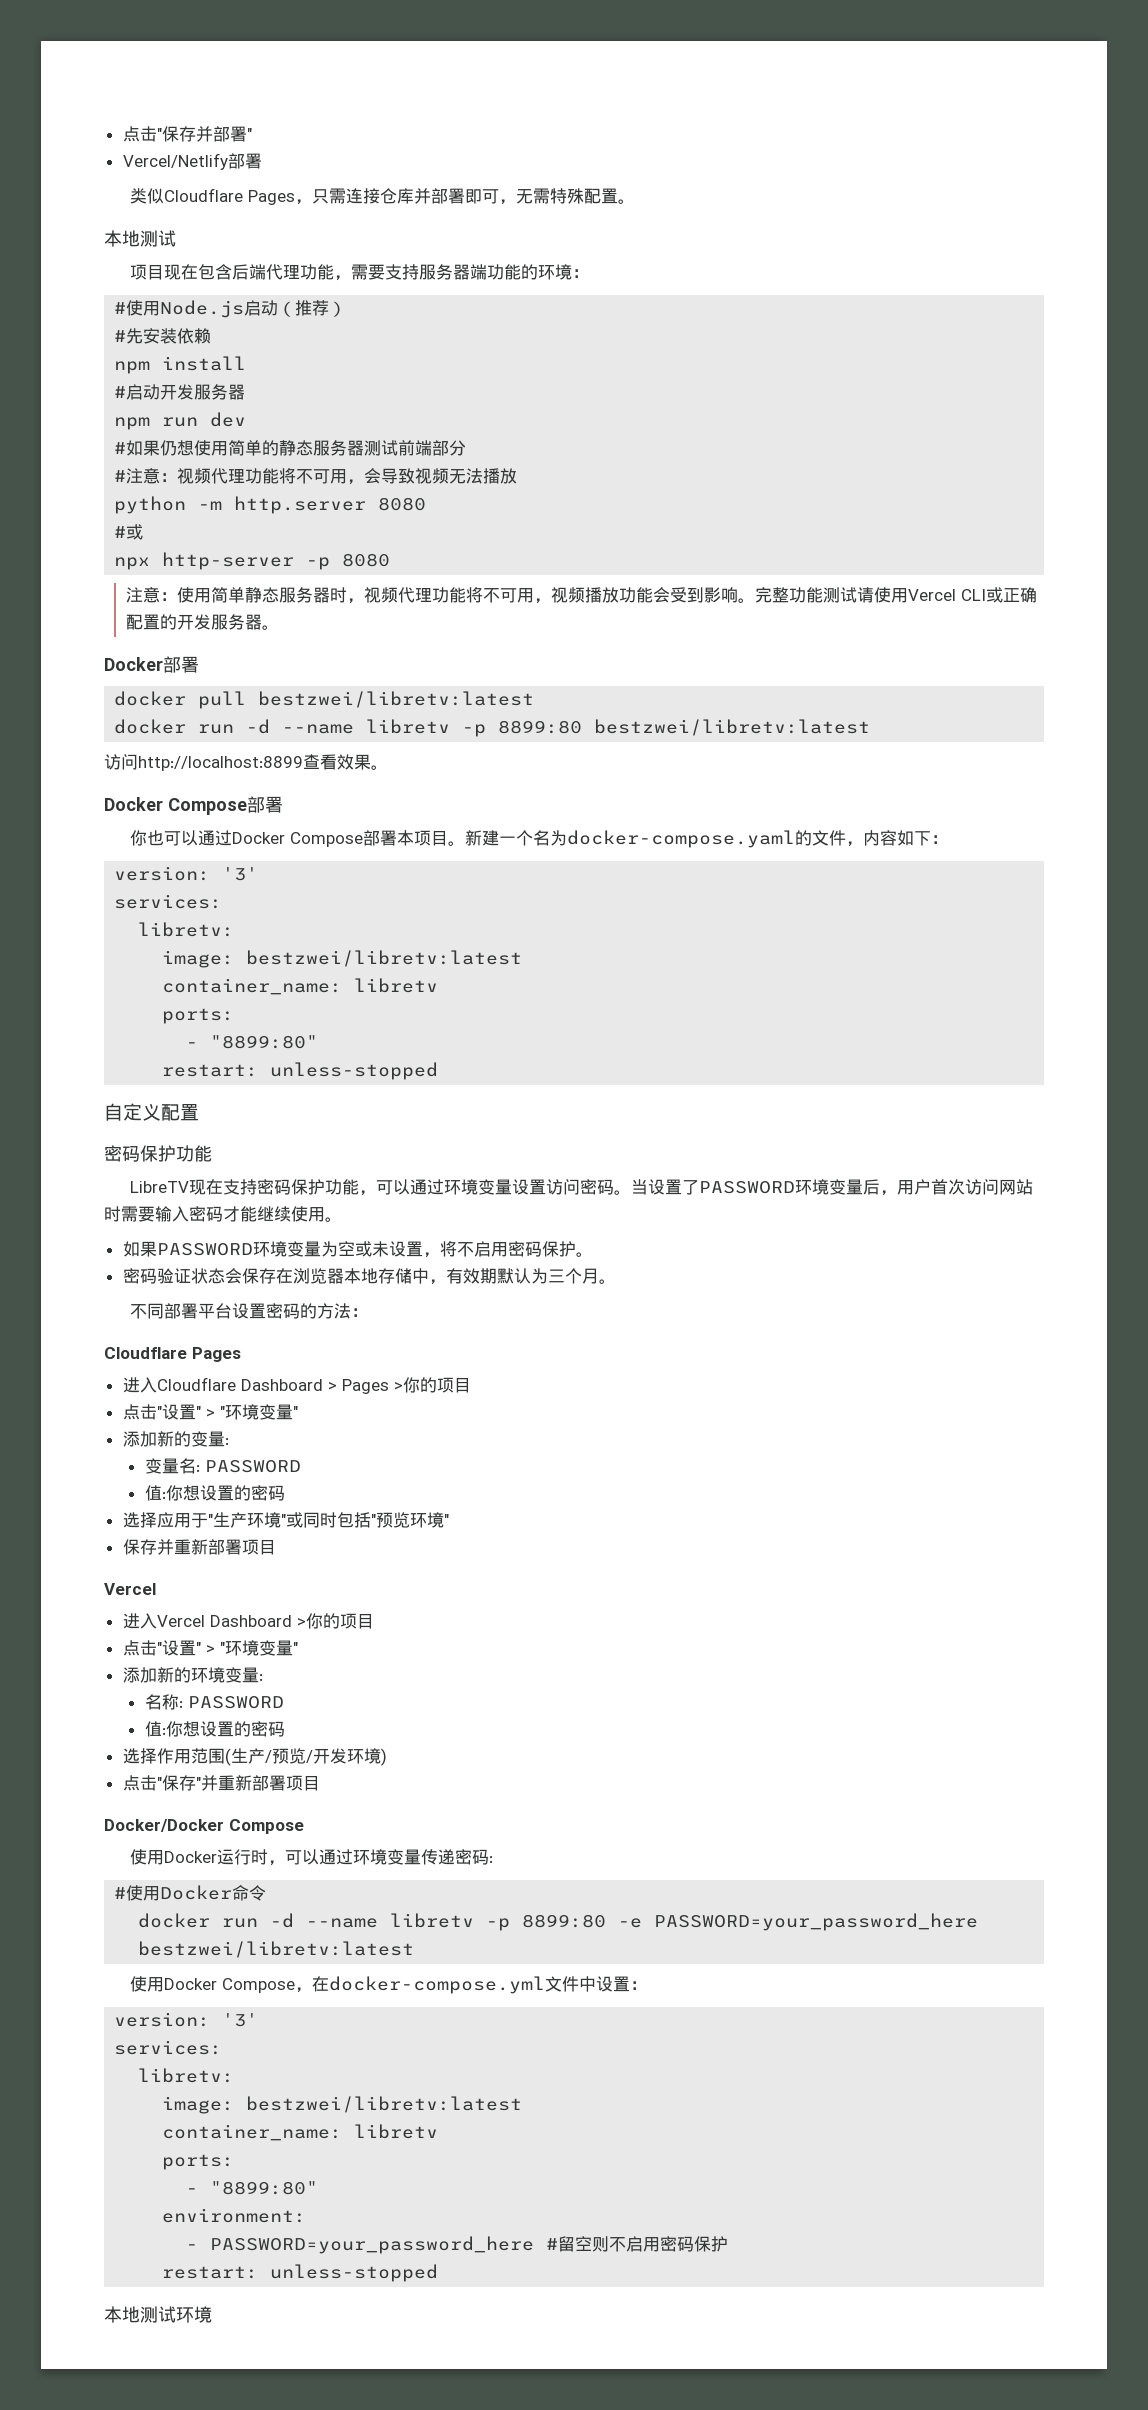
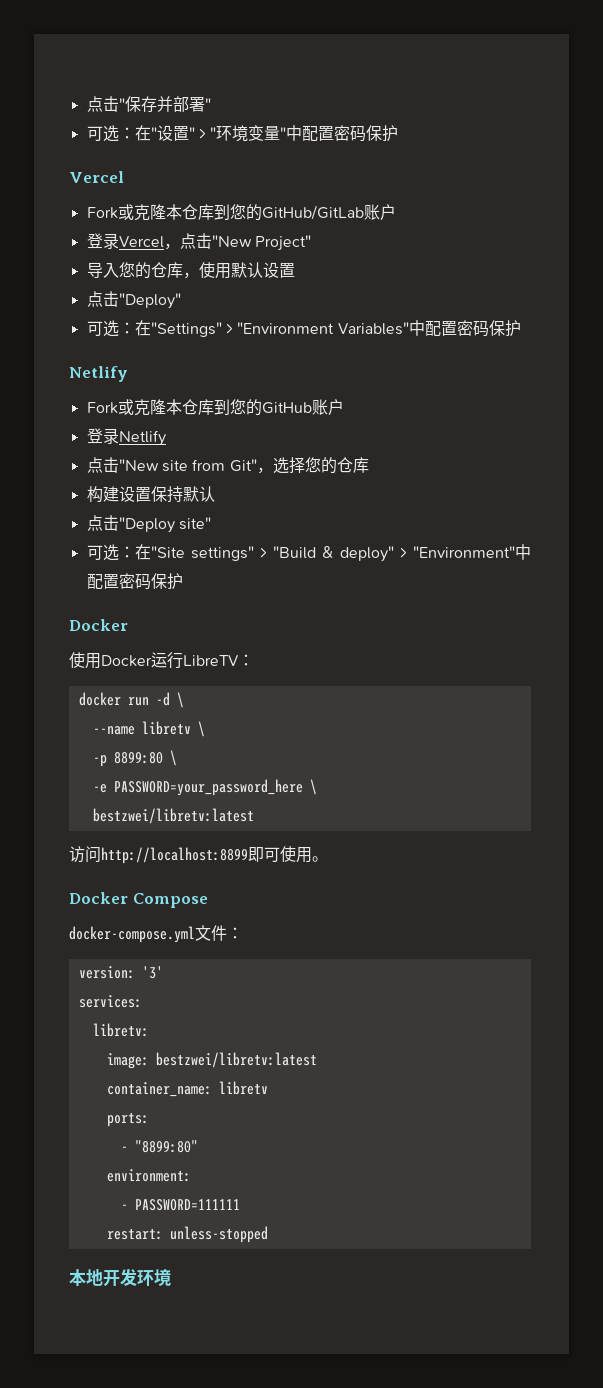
[122,153,262,170] [129,188,635,205] [104,230,176,247] [129,264,589,281] [114,300,347,318] [114,328,212,344] [114,356,247,374] [114,384,246,400] [114,412,247,430] [114,440,467,456] [114,468,518,485] [114,496,427,514] [114,524,144,540] [114,552,391,570] [125,587,1037,604] [125,614,279,630] [104,656,199,673] [114,691,535,709] [114,719,871,737] [104,754,388,771] [104,796,283,815] [129,830,948,848] [114,866,259,881] [114,894,223,909] [138,922,235,937] [162,950,523,968] [162,978,439,995] [162,1008,235,1024] [186,1035,319,1049] [162,1062,439,1080] [104,1103,199,1121] [104,1145,212,1162] [129,1179,1033,1196] [104,1206,342,1222] [122,1241,593,1258] [122,1268,616,1285] [129,1303,368,1319] [104,1347,241,1362] [122,1377,471,1394] [122,1404,298,1420] [122,1431,229,1447] [144,1458,301,1474] [144,1485,285,1501] [122,1512,449,1528] [122,1539,276,1555] [104,1583,156,1595] [122,1613,374,1629] [122,1640,298,1656] [122,1667,263,1683] [144,1694,284,1710] [144,1721,285,1737] [122,1748,387,1766] [122,1775,320,1791] [104,1819,304,1834] [129,1849,493,1866] [114,1885,267,1901] [138,1913,607,1931] Vercel/Netlify部署 // 类似Cloudflare Pages，只需连接仓库并部署即可，无需特殊配置。 // 本地测试 // 项目现在包含后端代理功能，需要支持服务器端功能的环境： // #使用Node.js启动（推荐） // #先安装依赖 // npm install // #启动开发服务器 // npm run dev // #如果仍想使用简单的静态服务器测试前端部分 // #注意：视频代理功能将不可用，会导致视频无法播放 // python -m http.server 8080 // #或 // npx http-server -p 8080 // 注意：使用简单静态服务器时，视频代理功能将不可用，视频播放功能会受到影响。完整功能测试请使用Vercel CLI或正确配置的开发服务器。 // Docker部署 // docker pull bestzwei/libretv:latest // docker run -d --name libretv -p 8899:80 bestzwei/libretv:latest // 访问http://localhost:8899查看效果。 // Docker Compose部署 // 你也可以通过Docker Compose部署本项目。新建一个名为docker-compose.yaml的文件，内容如下： // version: '3' // services: // libretv: // image: bestzwei/libretv:latest // container_name: libretv // ports: // - "8899:80" // restart: unless-stopped // 自定义配置 // 密码保护功能 // LibreTV现在支持密码保护功能，可以通过环境变量设置访问密码。当设置了PASSWORD环境变量后，用户首次访问网站时需要输入密码才能继续使用。 // 如果PASSWORD环境变量为空或未设置，将不启用密码保护。 // 密码验证状态会保存在浏览器本地存储中，有效期默认为三个月。 // 不同部署平台设置密码的方法： // Cloudflare Pages // 进入Cloudflare Dashboard > Pages >你的项目 // 点击"设置" > "环境变量" // 添加新的变量: // 变量名: PASSWORD // 值:你想设置的密码 // 选择应用于"生产环境"或同时包括"预览环境" // 保存并重新部署项目 // Vercel // 进入Vercel Dashboard >你的项目 // 点击"设置" > "环境变量" // 添加新的环境变量: // 名称: PASSWORD // 值:你想设置的密码 // 选择作用范围(生产/预览/开发环境) // 点击"保存"并重新部署项目 // Docker/Docker Compose // 使用Docker运行时，可以通过环境变量传递密码: // #使用Docker命令 // docker run -d --name libretv -p 8899:80 -> [86,125,399,142] [69,171,124,183] [86,204,396,221] [86,233,311,251] [86,262,295,279] [86,291,181,309] [86,320,521,337] [69,366,128,382] [86,399,344,416] [86,428,166,446] [86,457,369,474] [86,486,215,503] [86,515,211,533] [86,544,531,562] [86,573,183,590] [69,619,128,631] [69,652,254,669] [78,692,184,708] [92,721,205,737] [92,750,177,767] 可选：在"设置" > "环境变量"中配置密码保护 // Vercel // Fork或克隆本仓库到您的GitHub/GitLab账户 // 登录Vercel，点击"New Project" // 导入您的仓库，使用默认设置 // 点击"Deploy" // 可选：在"Settings" > "Environment Variables"中配置密码保护 // Netlify // Fork或克隆本仓库到您的GitHub账户 // 登录Netlify // 点击"New site from Git"，选择您的仓库 // 构建设置保持默认 // 点击"Deploy site" // 可选：在"Site settings" > "Build & deploy" > "Environment"中配置密码保护 // Docker // 使用Docker运行LibreTV： // docker run -d \ // --name libretv \ // -p 8899:80 \ //
[138,1941,415,1958] [129,1976,329,1993] bestzwei/libretv:latest // 使用Docker Compose，在 -> [309,779,317,795] [92,808,254,824] [69,846,328,864] [69,892,208,908] \ // bestzwei/libretv:latest // 访问http://localhost:8899即可使用。 // Docker Compose //
[578,1976,630,1992] 中设置 -> (227, 933) none
[210,2236,729,2254] PASSWORD=your_password_here #留空则不启用密码保护 -> [134,1199,240,1211] PASSWORD=111111
[140,2306,176,2323] 测试 -> [103,1268,137,1287] 开发

